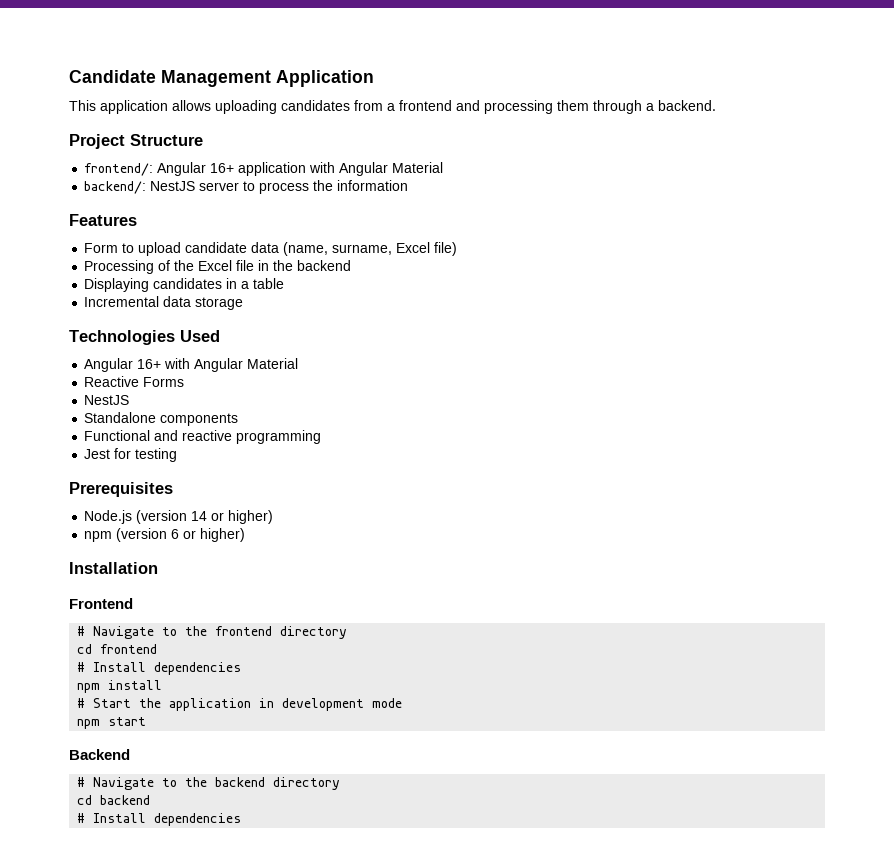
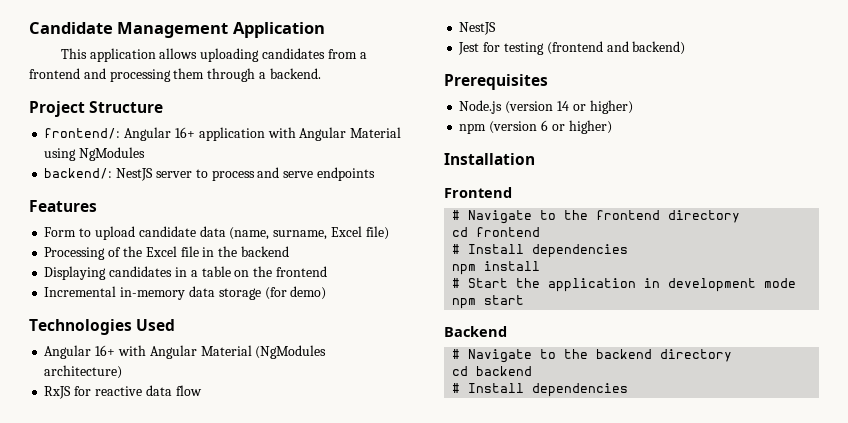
(444, 167) none -> [44,147,146,161] using NgModules
[313,180,409,191] the information -> [257,167,375,181] and serve endpoints
(285, 283) none -> [234,266,327,277] on the frontend
(160, 301) none -> [120,287,186,300] in-memory
(244, 303) none -> [264,286,327,300] (for demo)
[84,376,185,387] [84,395,130,405] [84,412,239,426] [84,430,322,444] // Reactive Forms // NestJS // Standalone components // Functional and reactive programming -> [255,345,327,359] [44,365,123,379] [44,385,202,399] [459,22,497,35] (NgModules architecture) // RxJS for reactive data flow // NestJS
(178, 455) none -> [546,41,686,55] (frontend and backend)

